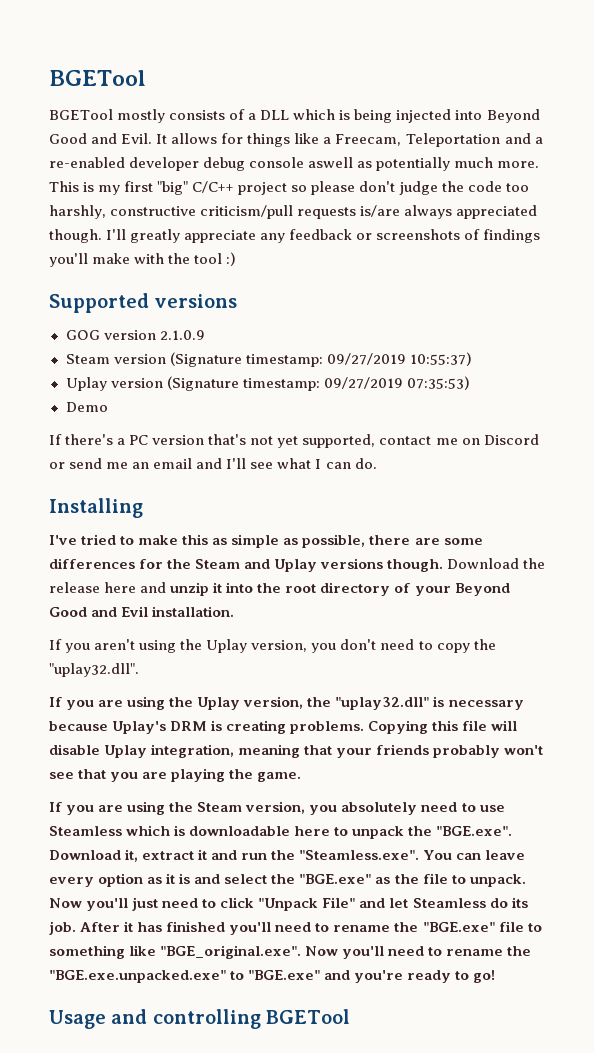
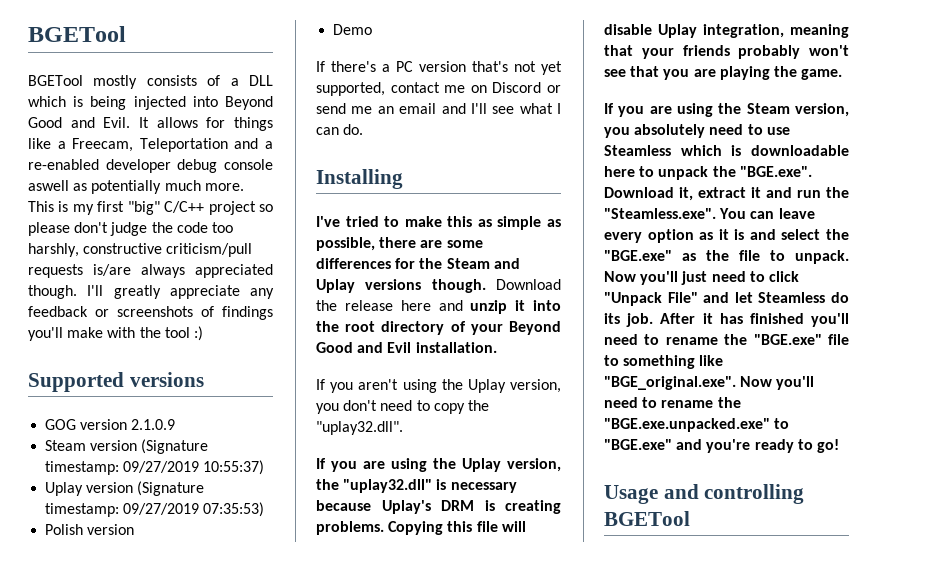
(470, 383) none -> [45,524,135,535] // Polish version

